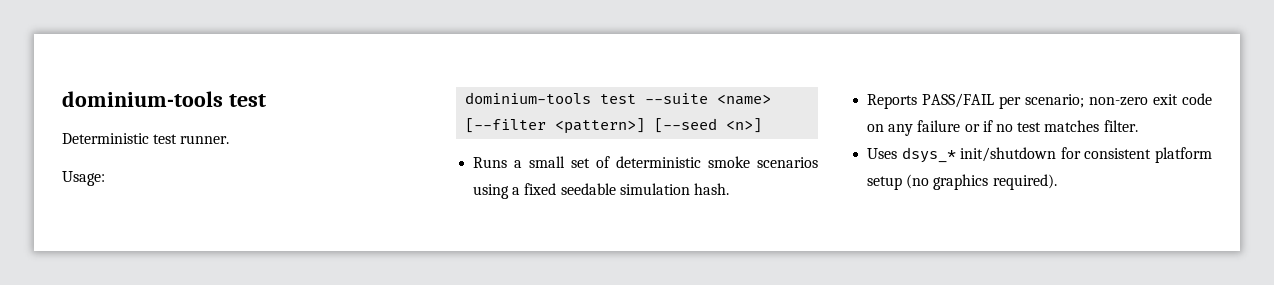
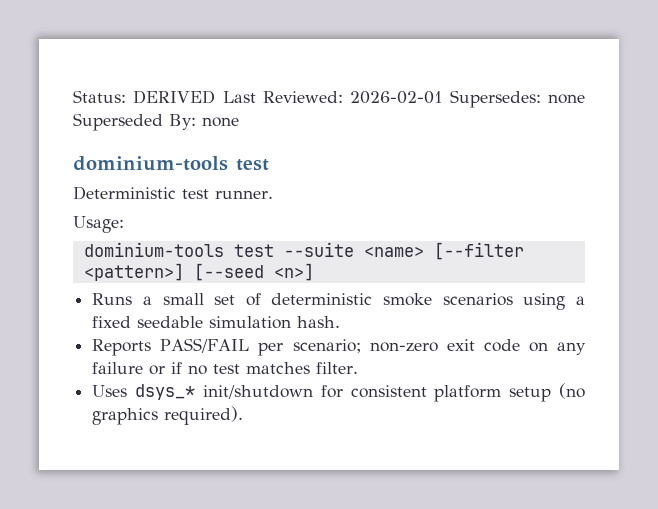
(62, 99) none -> [73,90,585,108] [73,113,239,131] Status: DERIVED Last Reviewed: 2026-02-01 Supersedes: none Superseded By: none //

